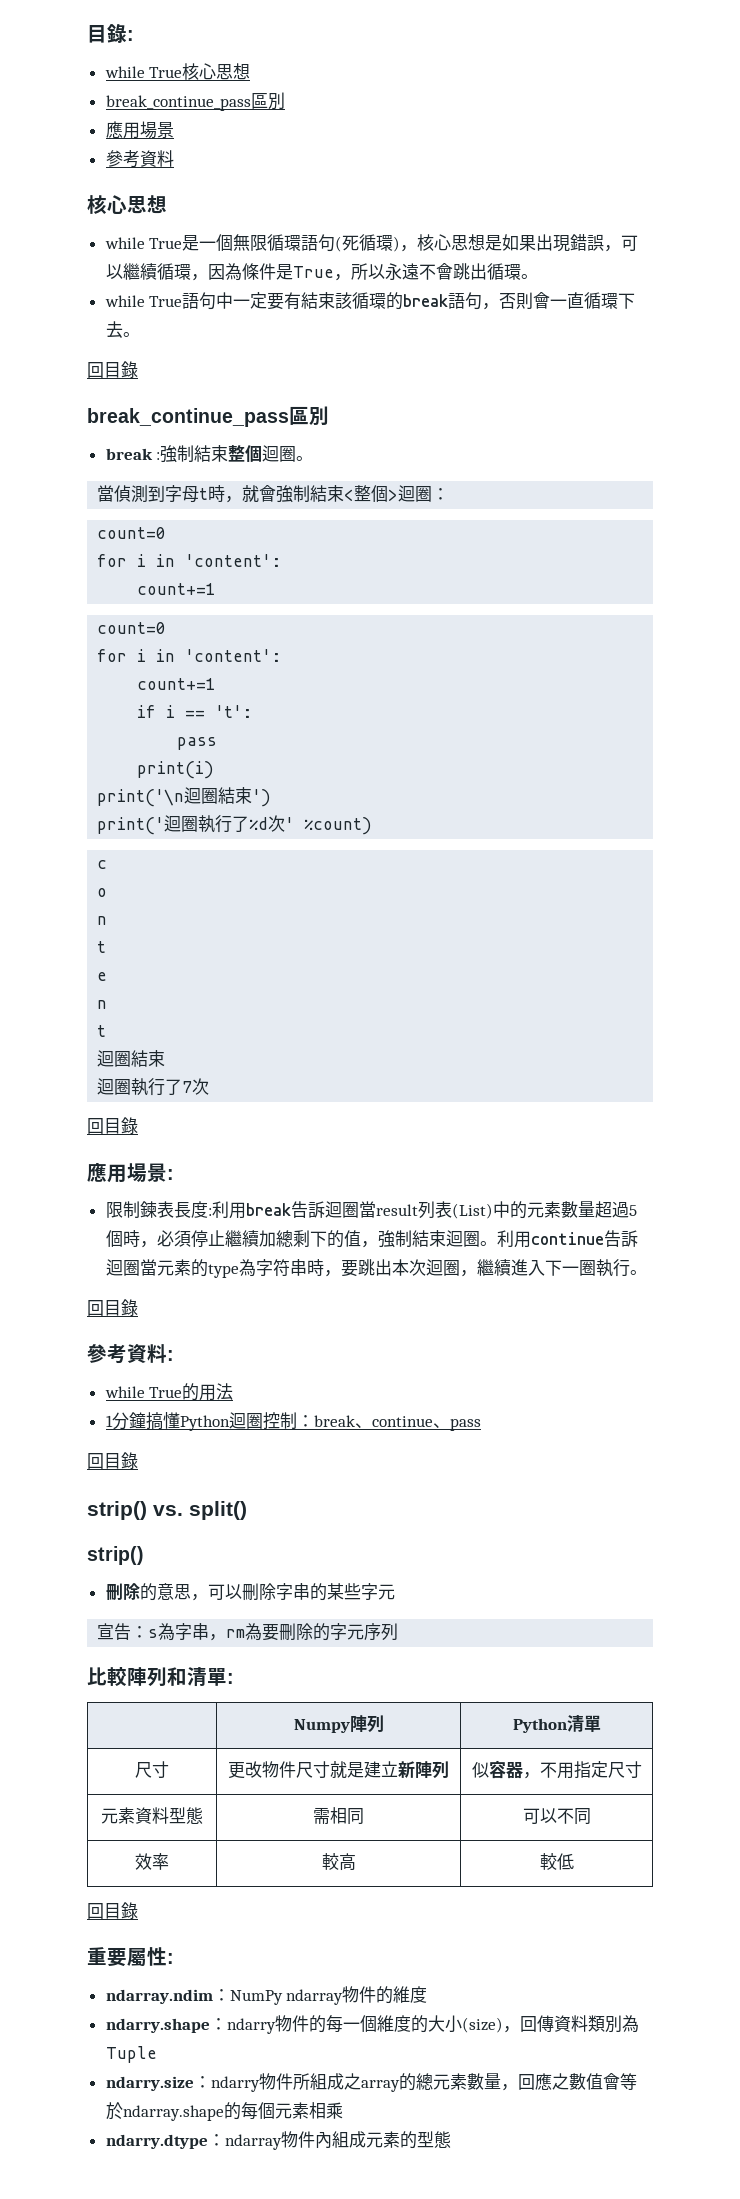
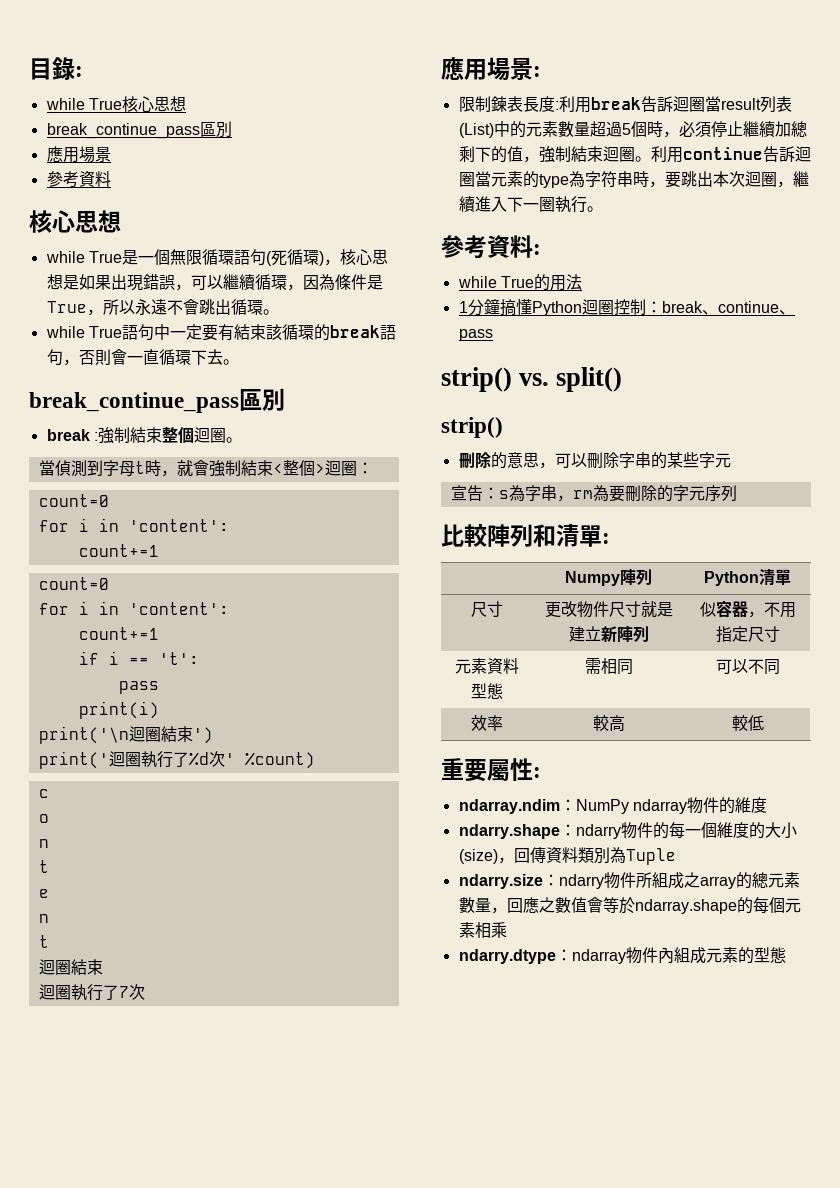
[87,361,138,378] // 回目錄 -> (239, 362) none
[87,1117,138,1134] // 回目錄 -> (145, 992) none
[87,1299,138,1316] // 回目錄 -> (603, 209) none
[87,1452,138,1469] // 回目錄 -> (493, 335) none
[87,1902,138,1919] // 回目錄 -> (764, 723) none

